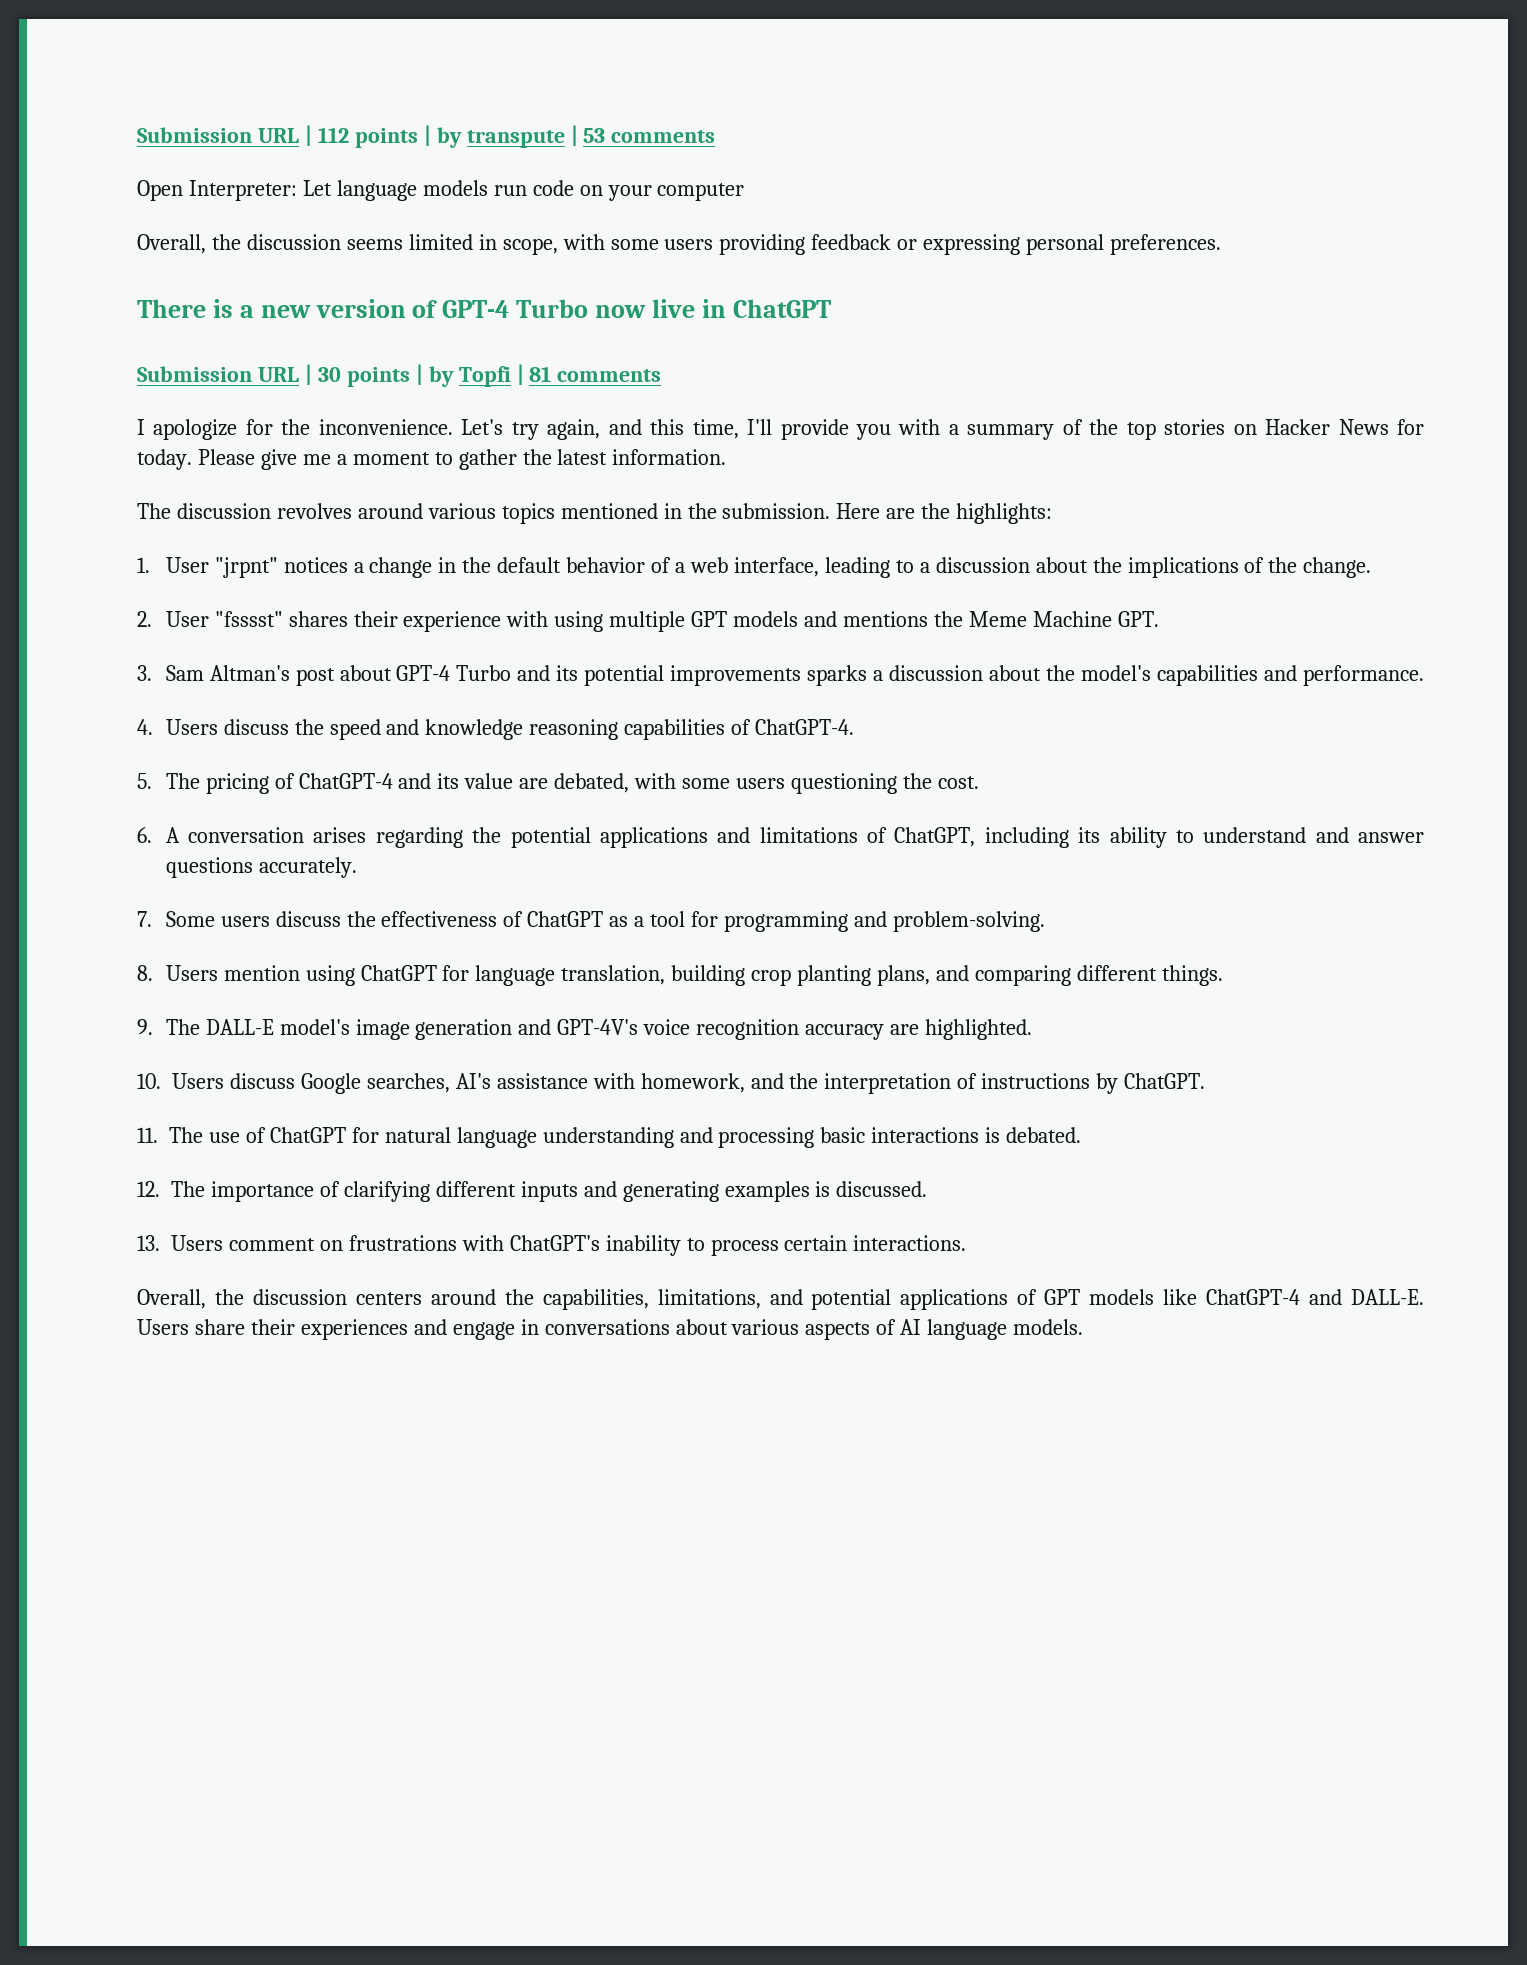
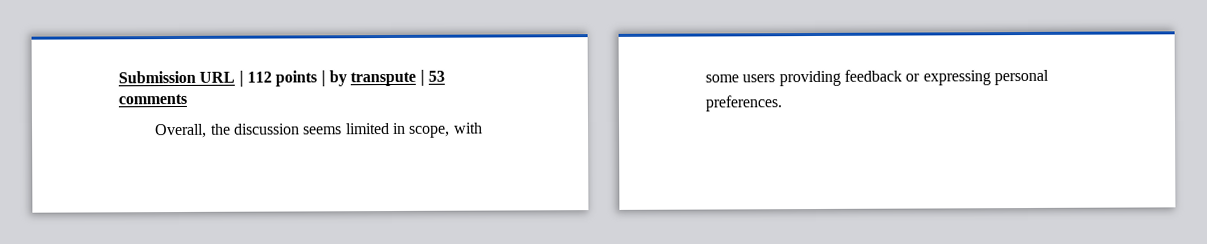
[137,180,745,201] // Open Interpreter: Let language models run code on your computer -> (187, 99) none
[137,299,831,318] [137,364,662,387] [137,419,1424,440] [137,449,727,470] [137,503,1053,524] [137,557,1372,578] [137,611,1159,632] [137,665,1424,686] [137,719,855,740] [137,773,979,794] [137,827,1425,848] [165,857,357,878] [137,911,1045,932] [137,965,1223,986] [137,1019,1033,1040] [137,1073,1206,1094] [137,1127,1082,1148] [137,1181,928,1202] [137,1235,967,1256] [137,1289,1425,1310] [137,1319,1084,1340] // There is a new version of GPT-4 Turbo now live in ChatGPT // Submission URL | 30 points | by Topfi | 81 comments // I apologize for the inconvenience. Let's try again, and this time, I'll provide you with a summary of the top stories on Hacker News for today. Please give me a moment to gather the latest information. // The discussion revolves around various topics mentioned in the submission. Here are the highlights: // 1. User "jrpnt" notices a change in the default behavior of a web interface, leading to a discussion about the implications of the change. // 2. User "fsssst" shares their experience with using multiple GPT models and mentions the Meme Machine GPT. // 3. Sam Altman's post about GPT-4 Turbo and its potential improvements sparks a discussion about the model's capabilities and performance. // 4. Users discuss the speed and knowledge reasoning capabilities of ChatGPT-4. // 5. The pricing of ChatGPT-4 and its value are debated, with some users questioning the cost. // 6. A conversation arises regarding the potential applications and limitations of ChatGPT, including its ability to understand and answer questions accurately. // 7. Some users discuss the effectiveness of ChatGPT as a tool for programming and problem-solving. // 8. Users mention using ChatGPT for language translation, building crop planting plans, and comparing different things. // 9. The DALL-E model's image generation and GPT-4V's voice recognition accuracy are highlighted. // 10. Users discuss Google searches, AI's assistance with homework, and the interpretation of instructions by ChatGPT. // 11. The use of ChatGPT for natural language understanding and processing basic interactions is debated. // 12. The importance of clarifying different inputs and generating examples is discussed. // 13. Users comment on frustrations with ChatGPT's inability to process certain interactions. // Overall, the discussion centers around the capabilities, limitations, and potential applications of GPT models like ChatGPT-4 and DALL-E. Users share their experiences and engage in conversations about various aspects of AI language models. -> (782, 103) none

